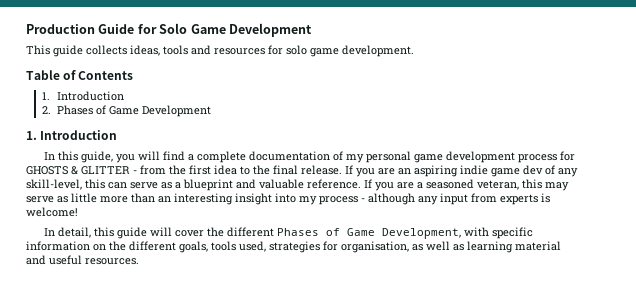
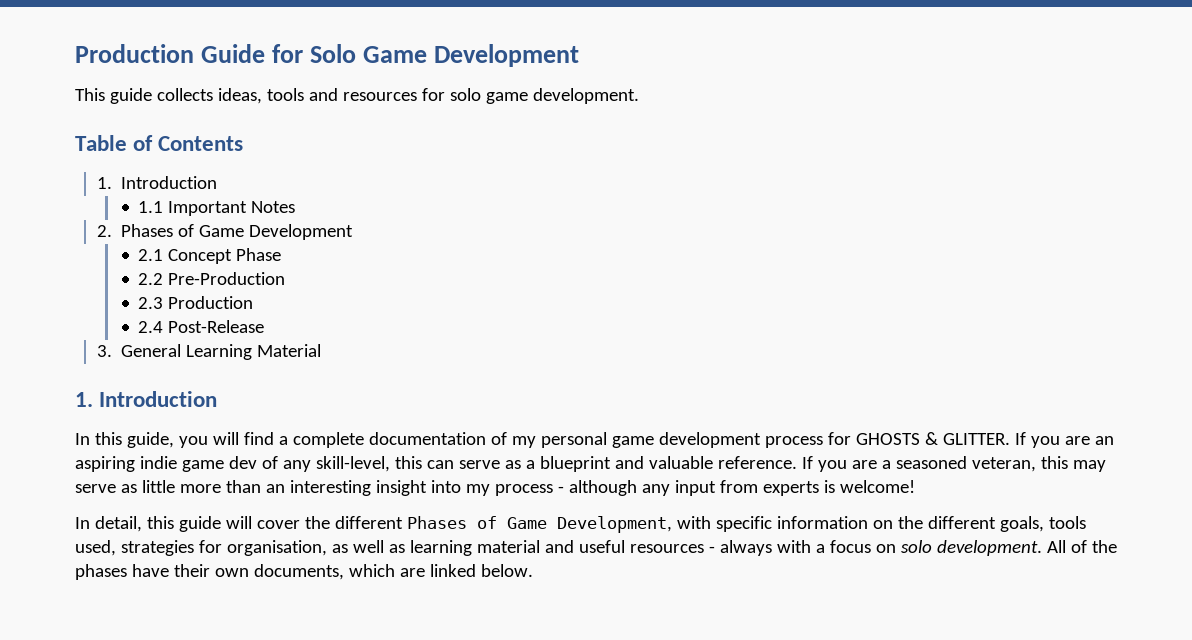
(125, 96) none -> [138,201,296,216] // 1.1 Important Notes
(212, 111) none -> [138,248,282,264] [138,272,286,285] [138,296,254,309] [138,320,265,333] [96,344,321,360] // 2.1 Concept Phase // 2.2 Pre-Production // 2.3 Production // 2.4 Post-Release // 3. General Learning Material
[81,165,342,175] GLITTER - from the first idea to the final release. -> [942,433,1010,445] GLITTER.
[85,258,139,265] resources. -> [629,540,1117,556] [75,564,533,580] resources - always with a focus on solo development. All of the phases have their own documents, which are linked below.

